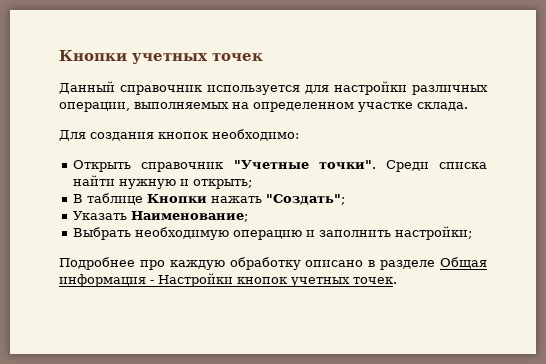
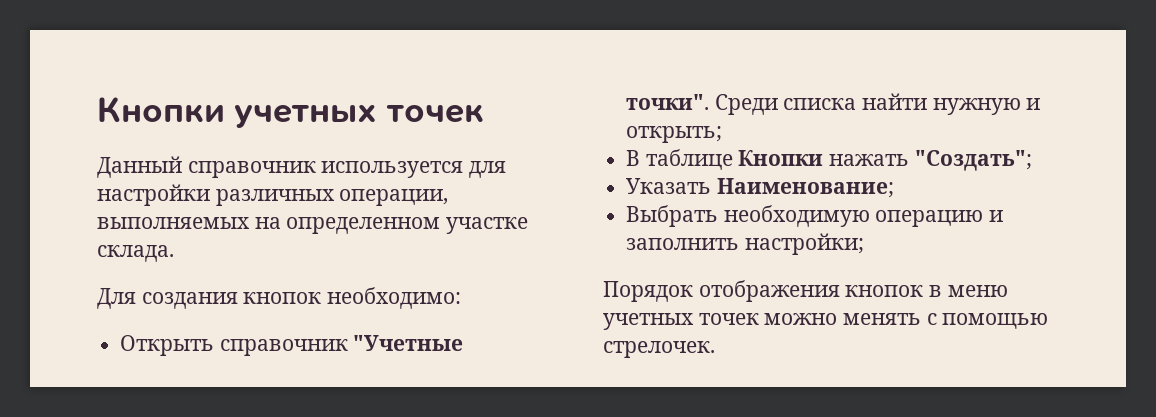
[59,257,487,270] [59,273,397,287] Подробнее про каждую обработку описано в разделе Общая информация - Настройки кнопок учетных точек. -> [603,280,1008,302] [603,313,1049,330] [603,341,715,358] Порядок отображения кнопок в меню учетных точек можно менять с помощью стрелочек.

